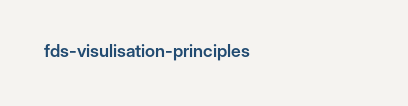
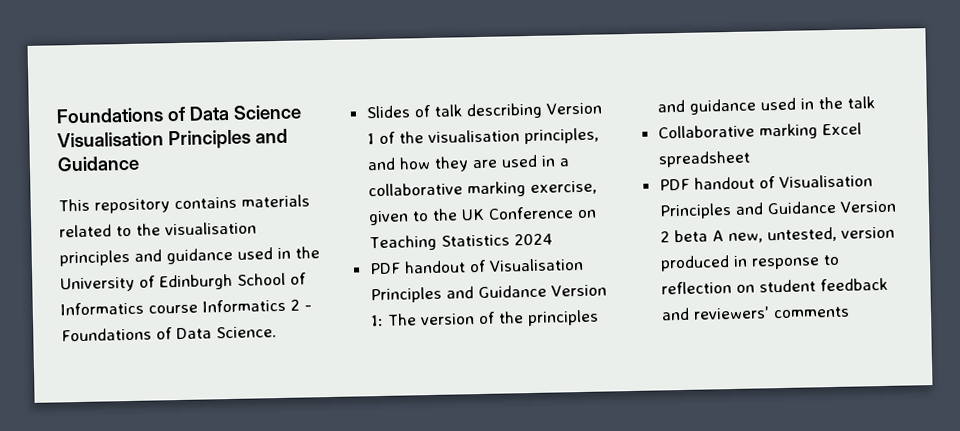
[44,44,250,61] fds-visulisation-principles -> [56,104,302,124] [57,128,288,150] [57,155,140,172] [58,194,310,214] [59,221,257,238] [59,246,320,267] [60,272,307,293] [60,298,312,316] [61,326,277,342] [365,102,602,120] [366,127,599,145] [366,154,570,172] [367,180,597,198] [367,206,597,226] [368,233,553,252] [368,257,584,275] [369,284,607,304] [369,309,599,327] [656,96,875,115] [657,122,862,140] [657,150,751,168] [658,174,873,191] [658,200,897,220] [659,226,895,244] [659,254,840,272] [660,277,888,295] [660,306,850,321] Foundations of Data Science Visualisation Principles and Guidance // This repository contains materials related to the visualisation principles and guidance used in the University of Edinburgh School of Informatics course Informatics 2 - Foundations of Data Science. // Slides of talk describing Version 1 of the visualisation principles, and how they are used in a collaborative marking exercise, given to the UK Conference on Teaching Statistics 2024 // PDF handout of Visualisation Principles and Guidance Version 1: The version of the principles and guidance used in the talk // Collaborative marking Excel spreadsheet // PDF handout of Visualisation Principles and Guidance Version 2 beta A new, untested, version produced in response to reflection on student feedback and reviewers' comments

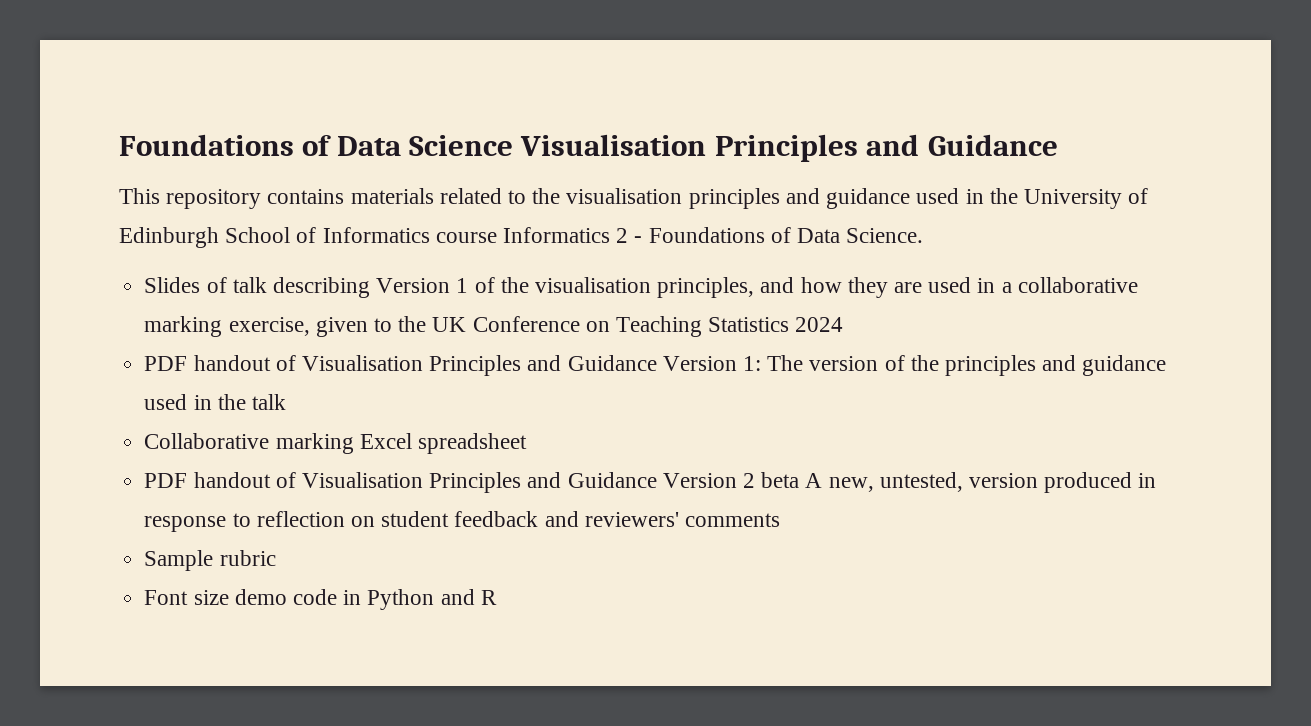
(850, 312) none -> [144,550,276,571] [144,589,497,610] // Sample rubric // Font size demo code in Python and R

